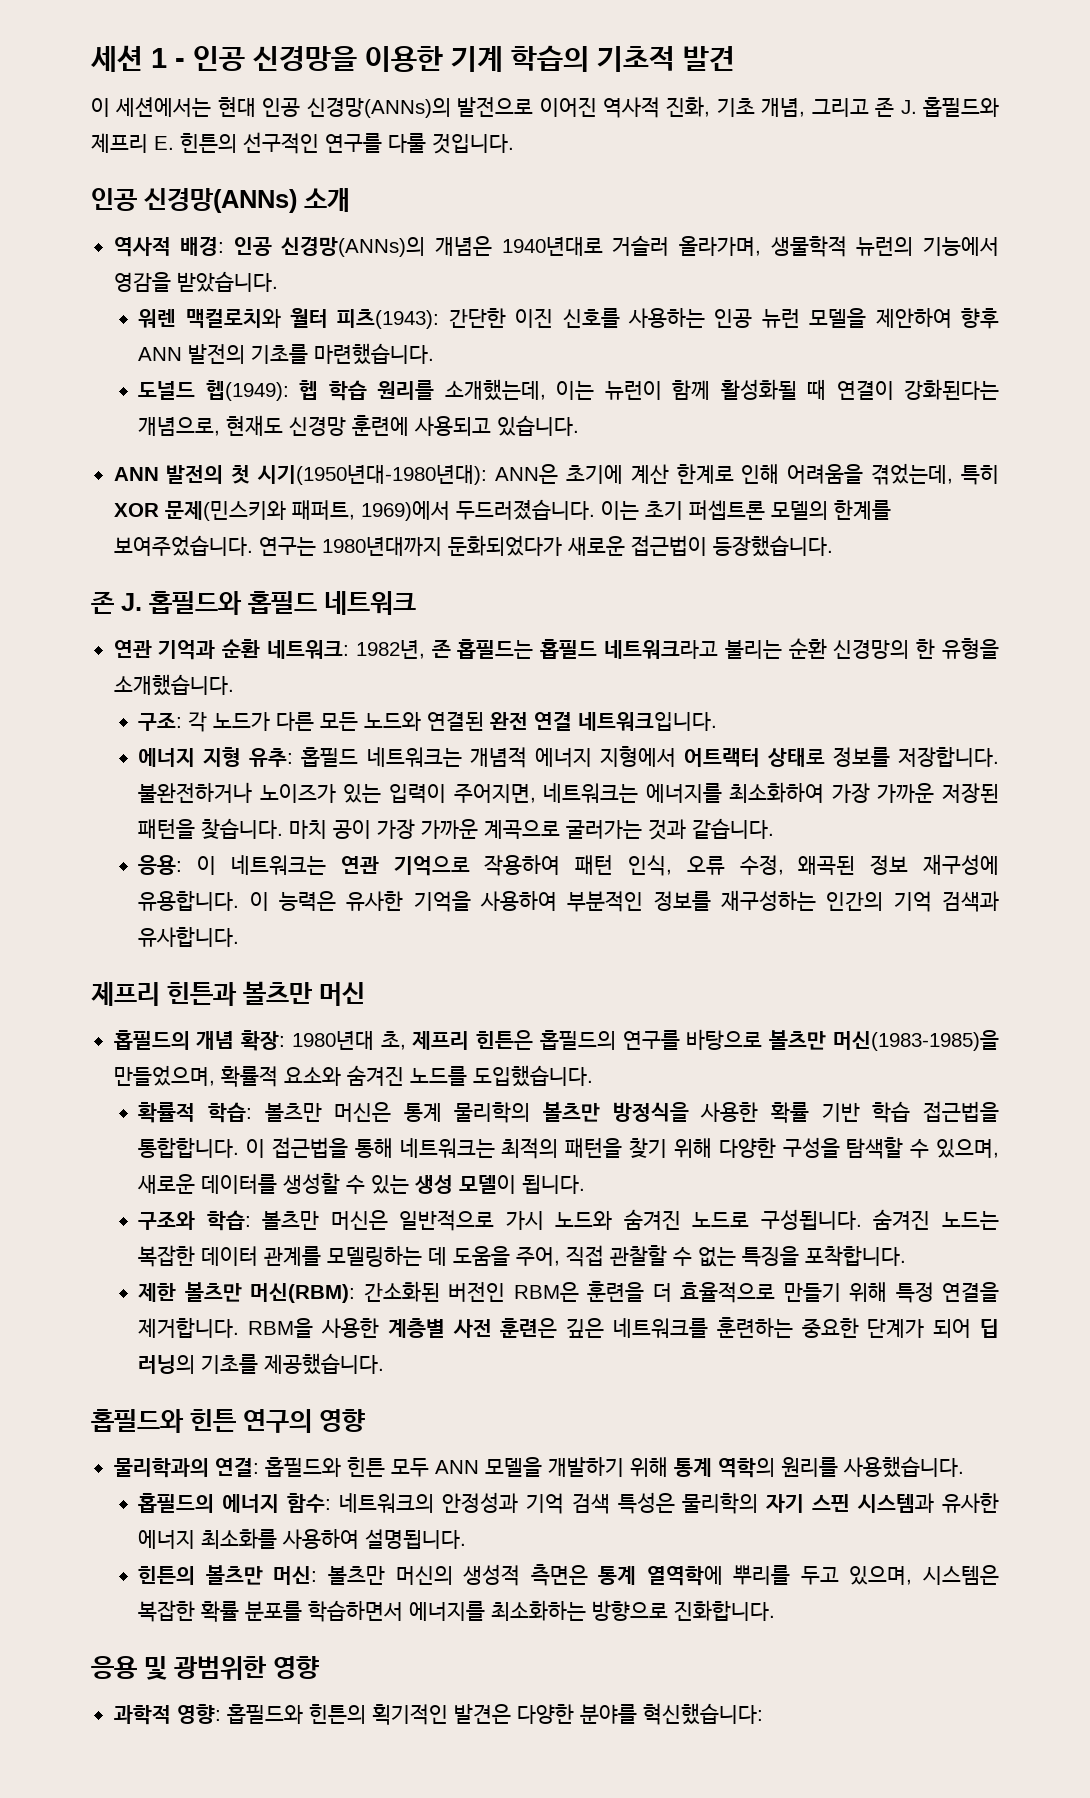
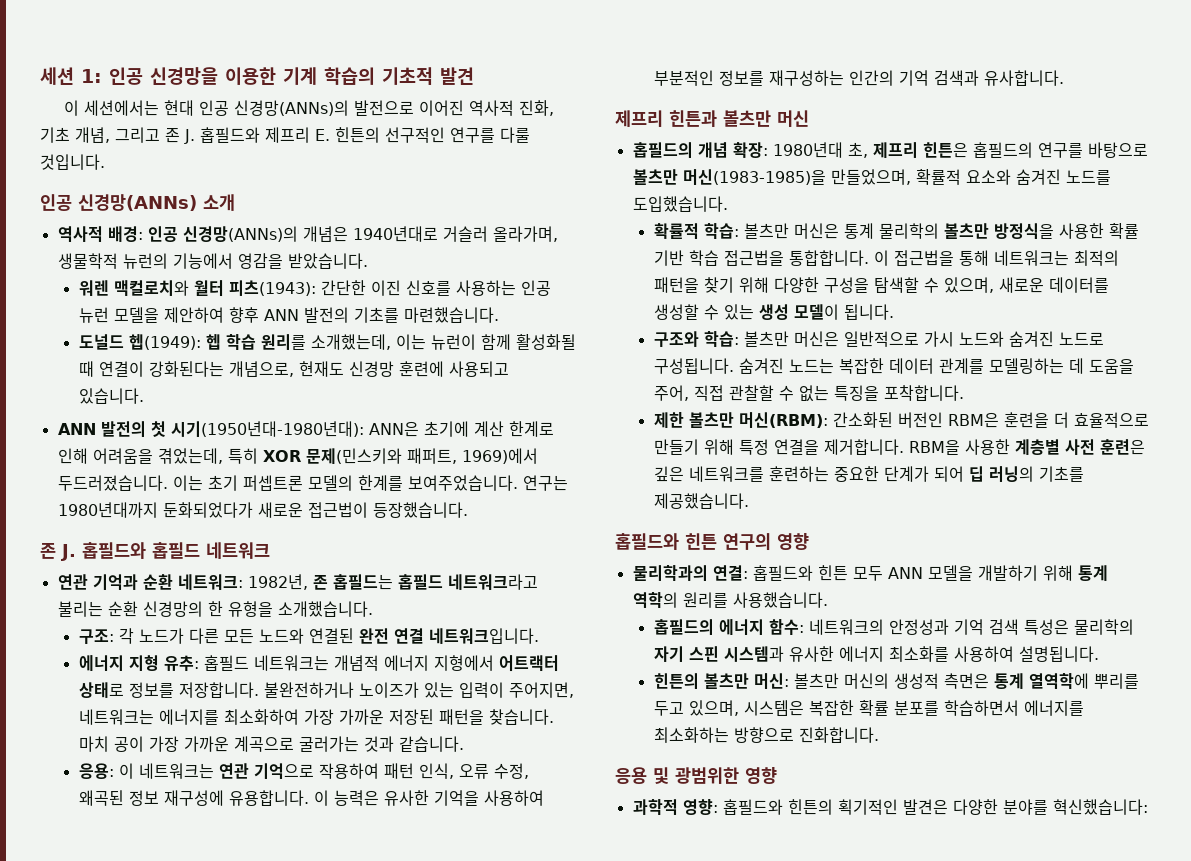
[151,48,185,68] 1 - -> [81,69,102,83] 1:

